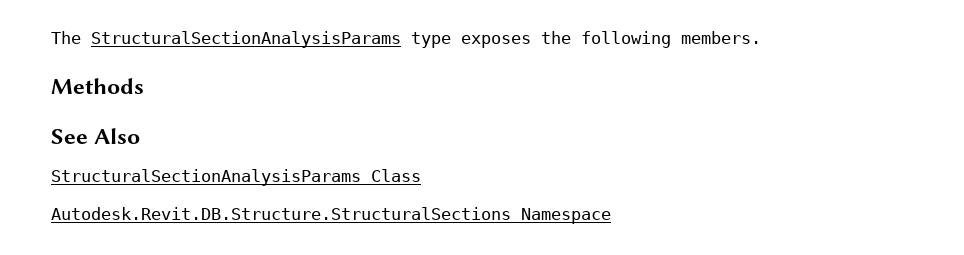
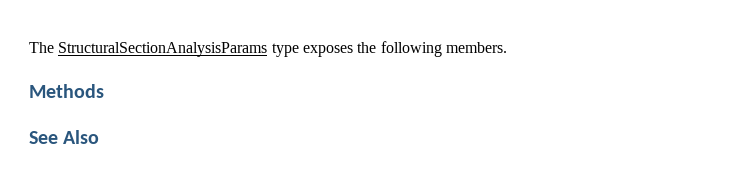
[51,169,421,186] [51,207,611,224] // StructuralSectionAnalysisParams Class // Autodesk.Revit.DB.Structure.StructuralSections Namespace -> (100, 137) none

